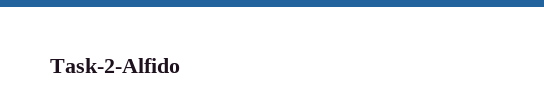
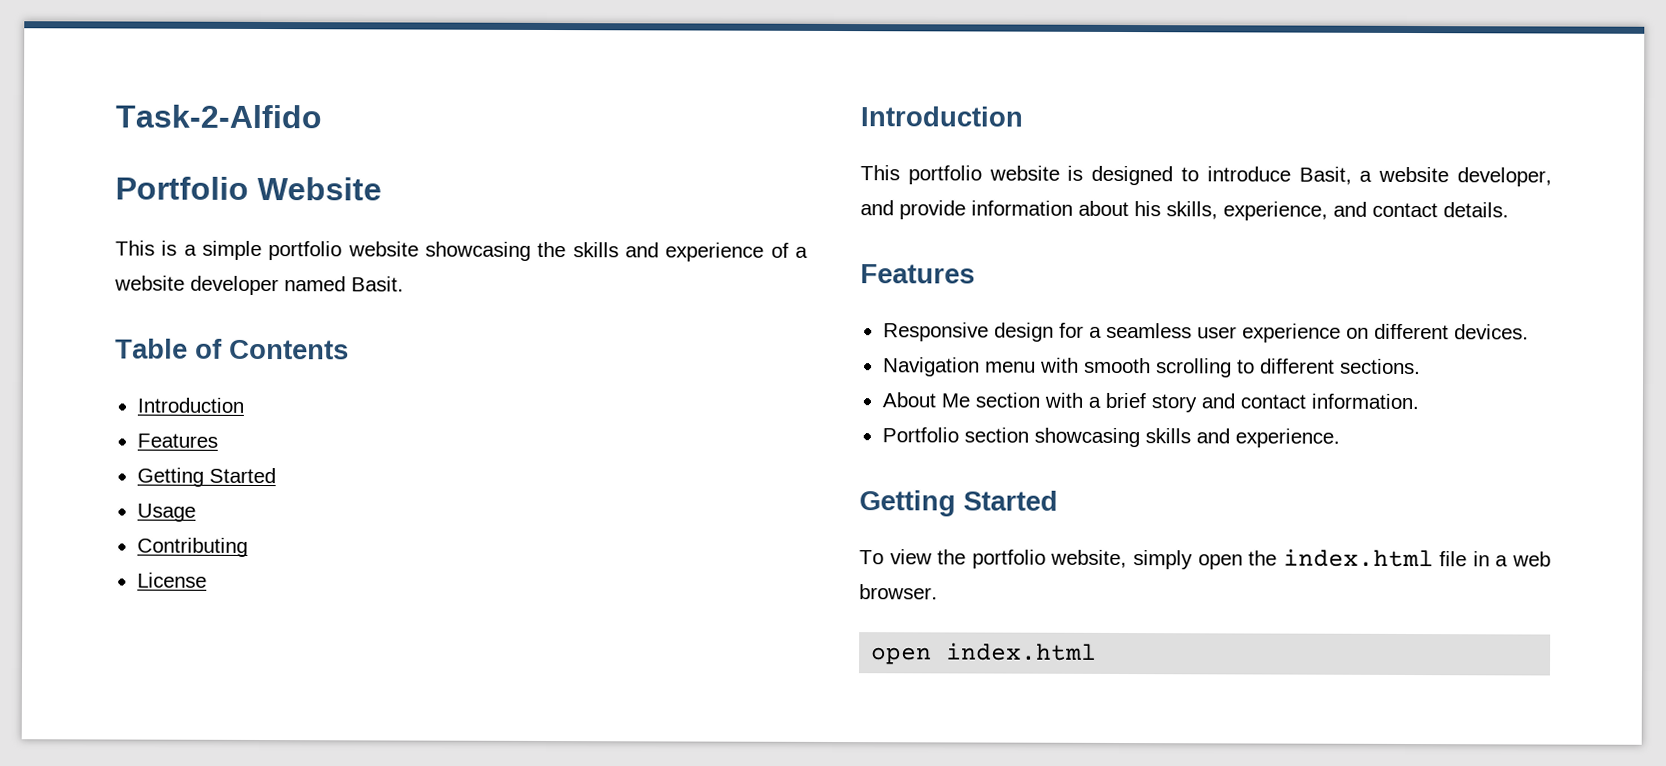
(180, 65) none -> [115,176,382,201] [115,240,809,262] [114,275,404,296] [115,338,349,360] [136,397,244,413] [136,433,218,448] [136,467,276,487] [136,503,196,522] [136,537,248,557] [136,572,207,588] [860,106,1023,127] [860,165,1552,187] [860,200,1509,221] [860,264,975,284] [882,322,1529,343] [882,357,1421,378] [881,392,1419,413] [881,427,1340,448] [859,490,1058,517] [859,548,1551,570] [859,584,938,600] [871,642,1098,665] // Portfolio Website // This is a simple portfolio website showcasing the skills and experience of a website developer named Basit. // Table of Contents // Introduction // Features // Getting Started // Usage // Contributing // License // Introduction // This portfolio website is designed to introduce Basit, a website developer, and provide information about his skills, experience, and contact details. // Features // Responsive design for a seamless user experience on different devices. // Navigation menu with smooth scrolling to different sections. // About Me section with a brief story and contact information. // Portfolio section showcasing skills and experience. // Getting Started // To view the portfolio website, simply open the index.html file in a web browser. // open index.html

